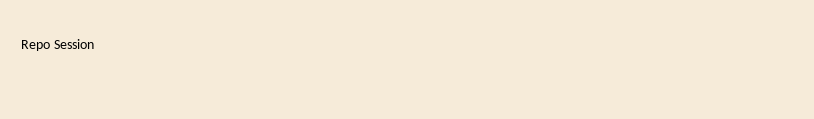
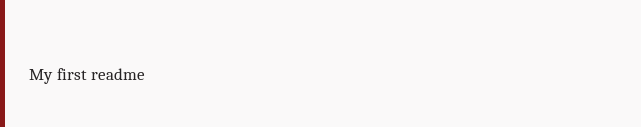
[21,39,94,51] Repo Session -> [29,68,146,84] My first readme

